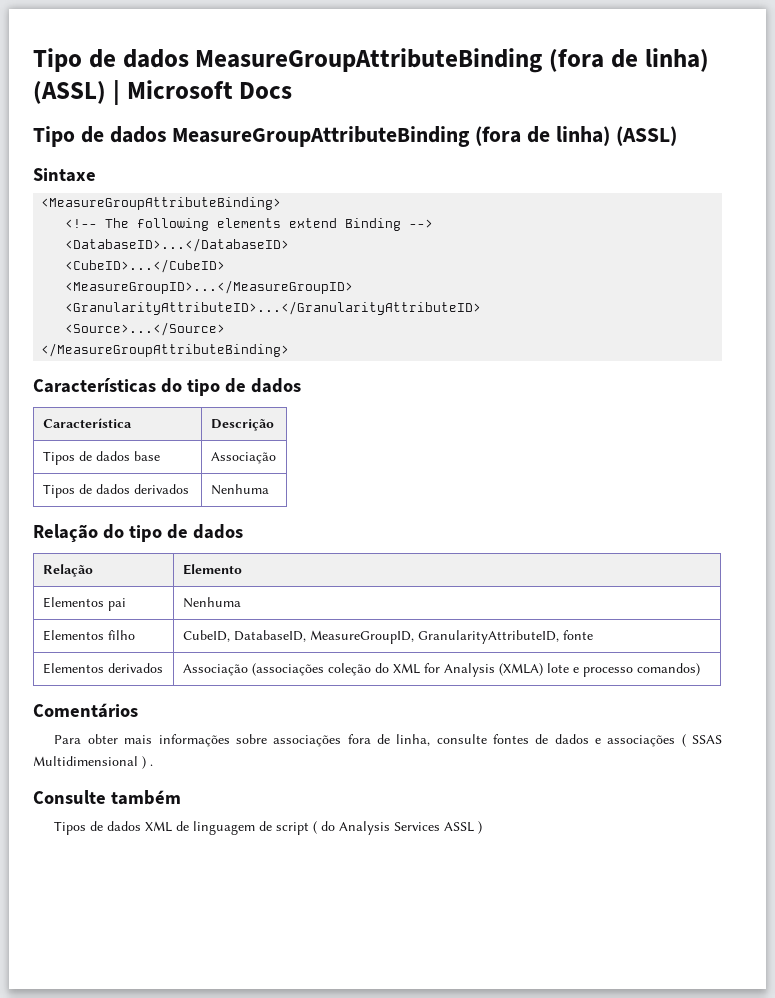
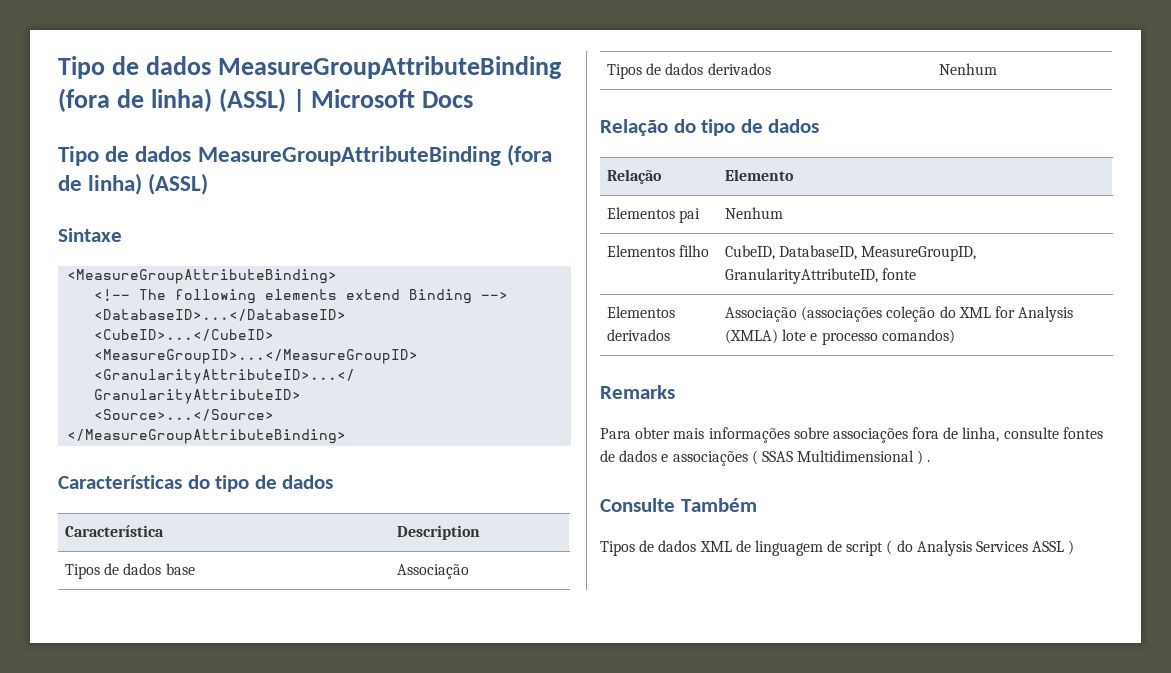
[210,419,274,431] Descrição -> [397,525,481,540] Description
[210,484,269,495] Nenhuma -> [939,63,998,75] Nenhum
[182,597,241,608] Nenhuma -> [725,207,784,219] Nenhum
[33,703,138,718] Comentários -> [600,385,675,399] Remarks
[110,790,181,805] também -> [680,498,757,512] Também

